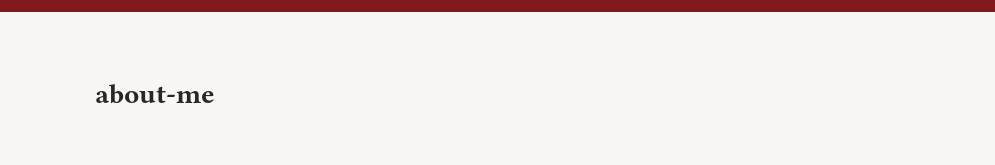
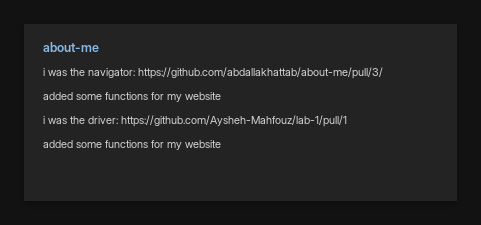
(215, 94) none -> [43,67,383,79] [43,92,221,102] [43,115,347,127] [43,140,221,150] // i was the navigator: https://github.com/abdallakhattab/about-me/pull/3/ // added some functions for my website // i was the driver: https://github.com/Aysheh-Mahfouz/lab-1/pull/1 // added some functions for my website

